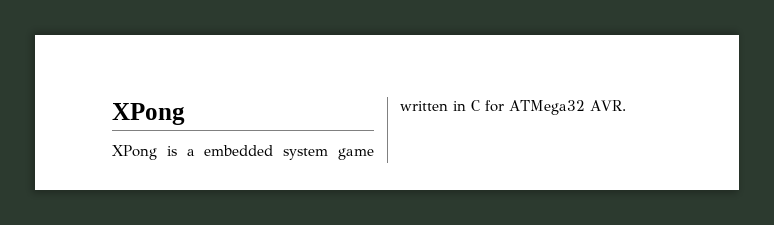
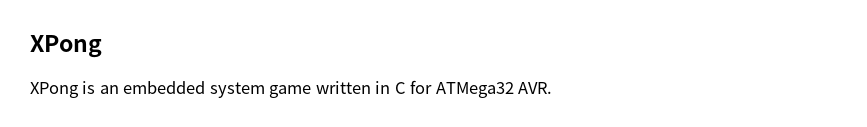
[186,149,195,156] a -> [99,85,119,94] an

